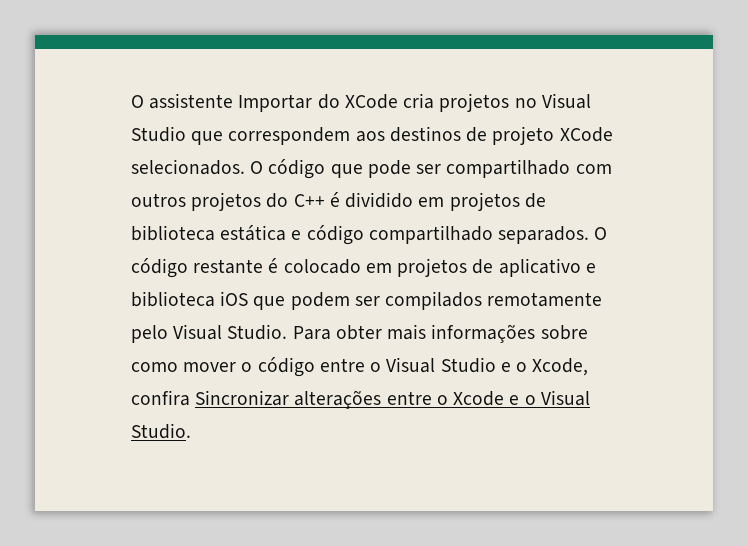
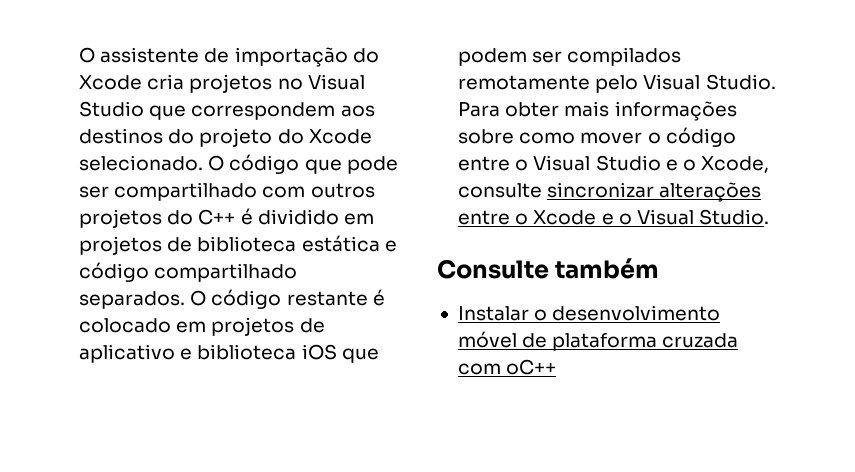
[238,94,398,112] Importar do XCode -> [204,47,379,67] [79,75,143,90] de importação do Xcode
[466,126,613,145] [130,159,245,175] de projeto XCode selecionados. -> [168,128,372,147] [79,155,204,171] do projeto do Xcode selecionado.
[130,390,290,406] confira Sincronizar -> [458,182,655,198] consulte sincronizar
(191, 431) none -> [437,258,660,279] [457,305,721,321] [457,331,739,351] [457,359,557,375] // Consulte também // Instalar o desenvolvimento móvel de plataforma cruzada com oC++

